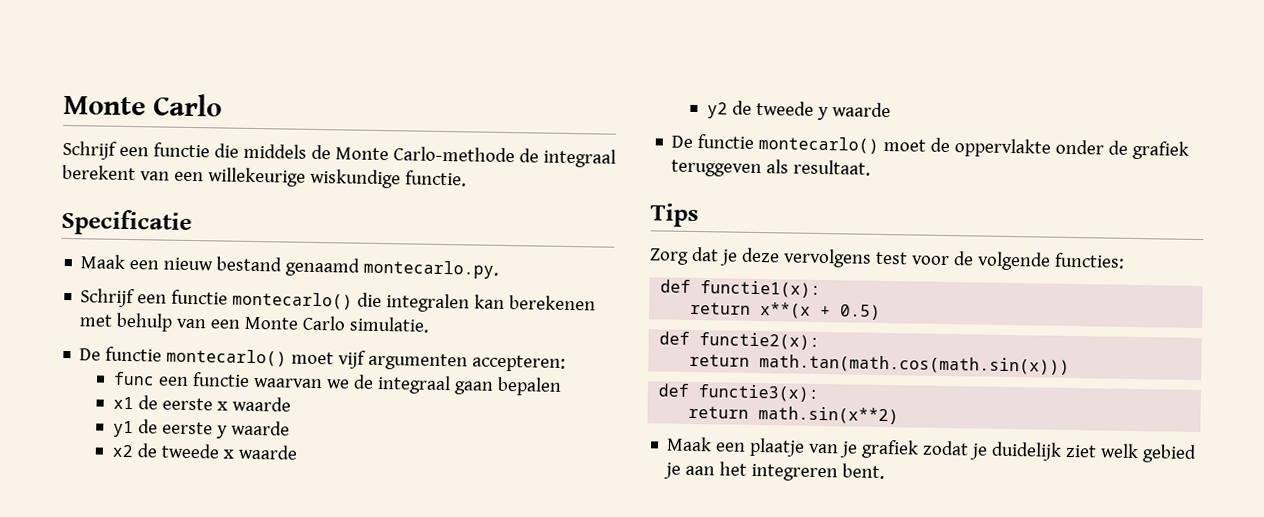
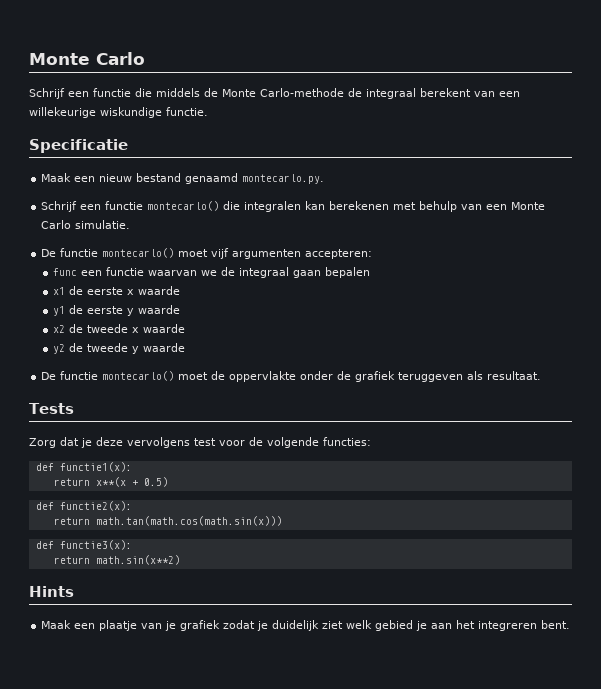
[650,203,699,228] Tips -> [29,403,74,414] Tests
(900, 415) none -> [29,586,74,597] // Hints

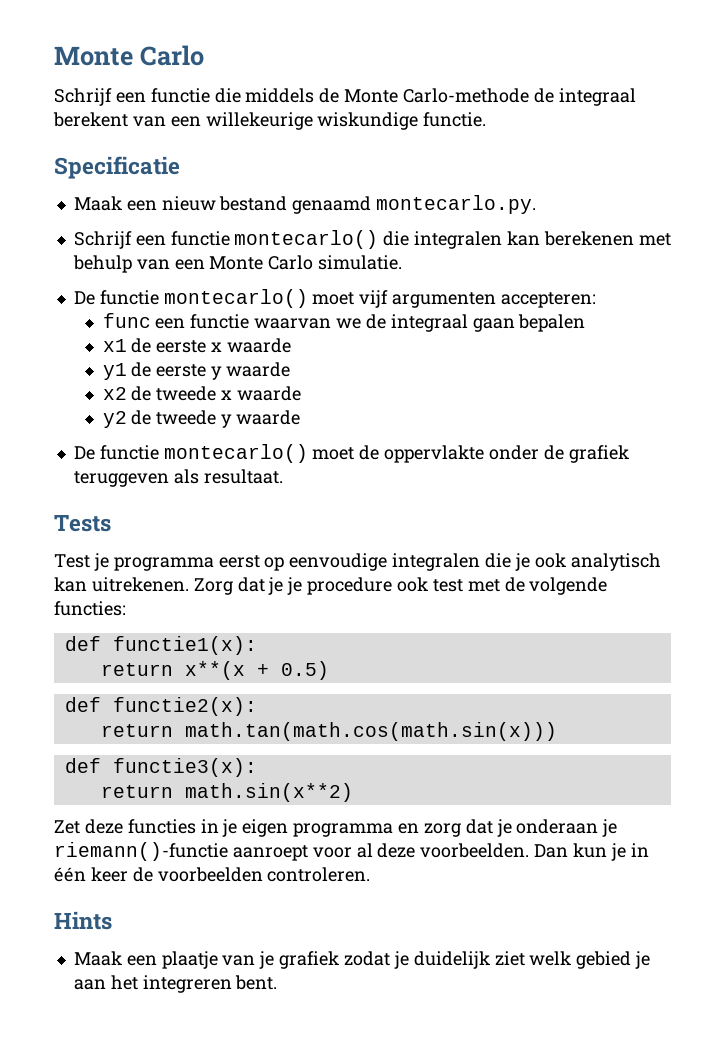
[29,437,245,448] Zorg dat je deze vervolgens test voor -> [54,553,661,571] [54,577,500,595] Test je programma eerst op eenvoudige integralen die je ook analytisch kan uitrekenen. Zorg dat je je procedure ook test met
(180, 560) none -> [54,819,618,837] [54,842,649,861] [54,867,371,882] // Zet deze functies in je eigen programma en zorg dat je onderaan je riemann()-functie aanroept voor al deze voorbeelden. Dan kun je in één keer de voorbeelden controleren.

